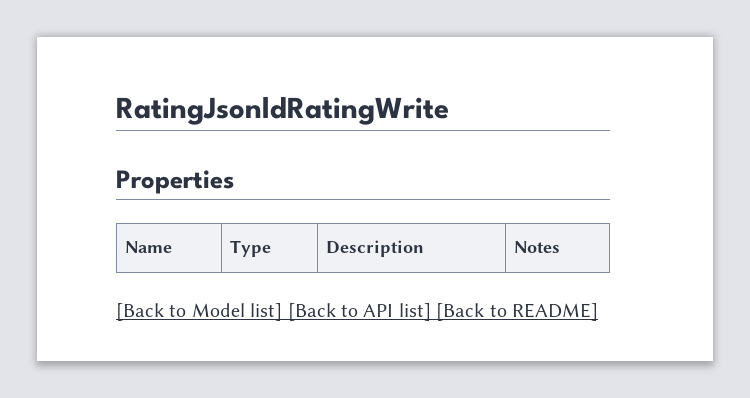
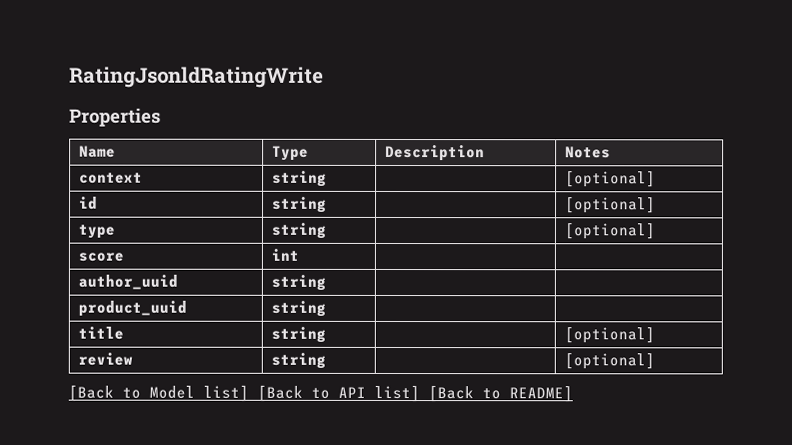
(560, 247) none -> [79,172,144,184] [272,170,328,187] [565,170,657,188] [79,196,99,210] [272,196,328,213] [565,196,657,214] [78,224,116,239] [271,222,327,239] [564,222,657,240] [78,252,125,262] [271,248,300,261] [78,274,179,290] [271,274,327,291] [78,300,188,317] [271,300,327,317] [78,326,125,340] [271,326,327,343] [564,326,656,344] [78,352,134,366] [271,352,327,369] [564,352,656,370] // context | string | | [optional] // id | string | | [optional] // type | string | | [optional] // score | int | | // author_uuid | string | | // product_uuid | string | | // title | string | | [optional] // review | string | | [optional]

